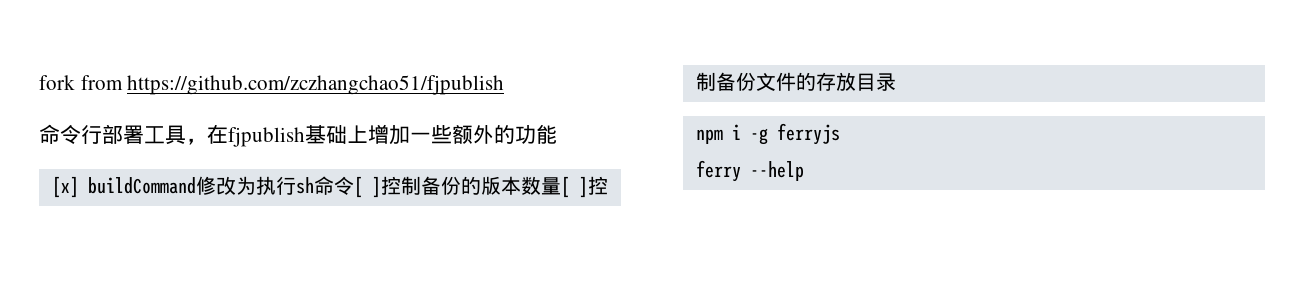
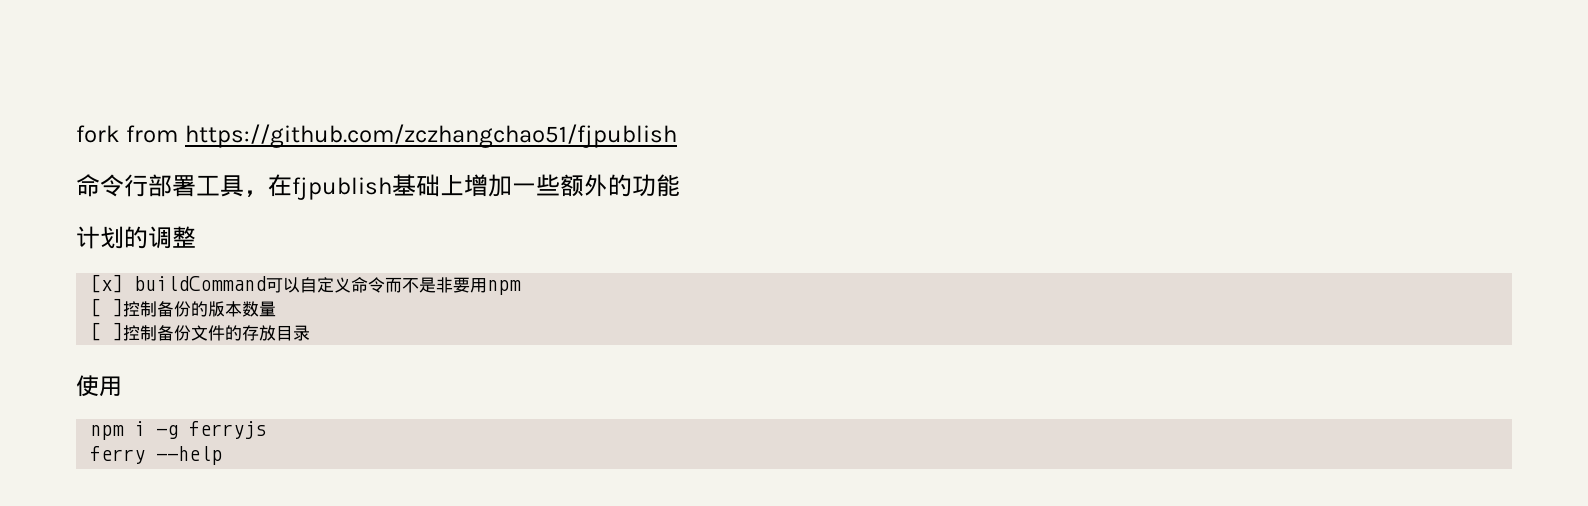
(557, 134) none -> [76,226,196,249] // 计划的调整
[195,176,354,195] 修改为执行sh命令 -> [266,277,522,295] 可以自定义命令而不是非要用npm //
(561, 186) none -> (277, 309) //
(896, 82) none -> [76,375,122,397] // 使用

